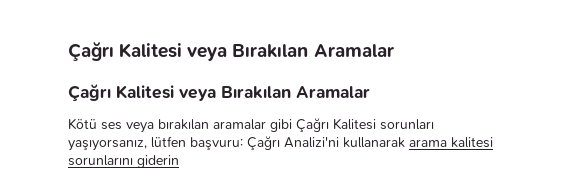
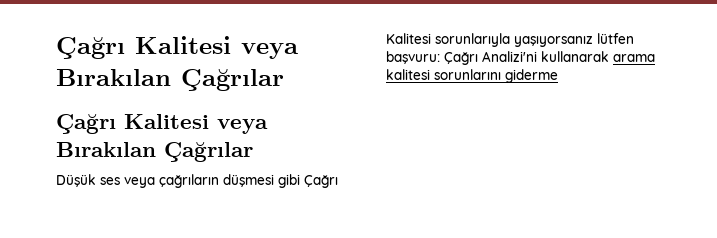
[68,42,394,61] [68,84,370,101] [68,118,266,133] Çağrı Kalitesi veya Bırakılan Aramalar // Çağrı Kalitesi veya Bırakılan Aramalar // Kötü ses veya bırakılan aramalar -> [56,36,298,59] [56,69,284,91] [56,114,268,134] [56,142,253,162] [56,174,274,188] Çağrı Kalitesi veya Bırakılan Çağrılar // Çağrı Kalitesi veya Bırakılan Çağrılar // Düşük ses veya çağrıların düşmesi
[380,119,434,130] [68,139,147,151] sorunları yaşıyorsanız, -> [435,33,593,47] sorunlarıyla yaşıyorsanız
[137,155,179,168] giderin -> [505,69,558,83] giderme

